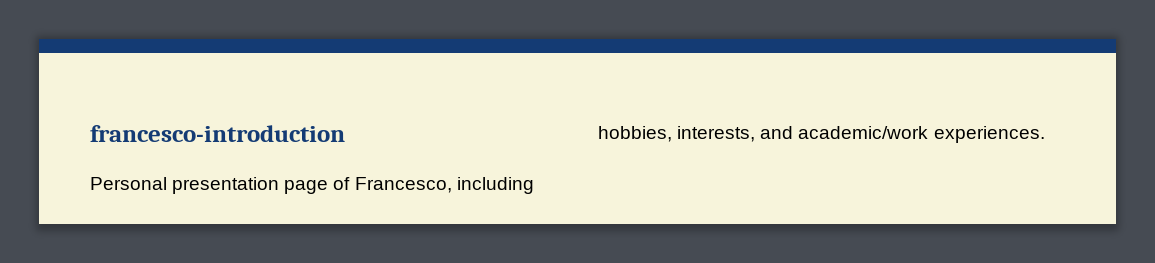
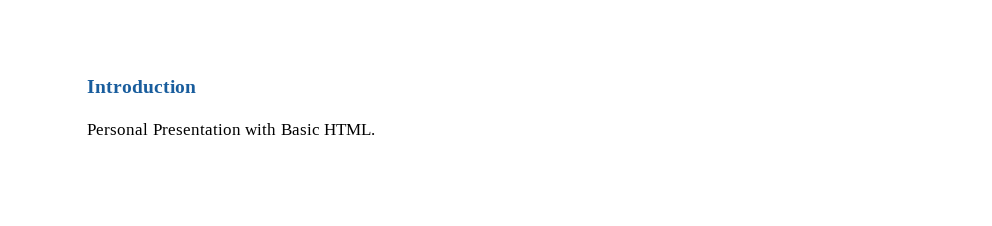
[90,125,345,142] francesco-introduction -> [87,80,196,93] Introduction
[172,177,534,194] [598,126,1045,143] presentation page of Francesco, including hobbies, interests, and academic/work experiences. -> [152,123,376,135] Presentation with Basic HTML.

